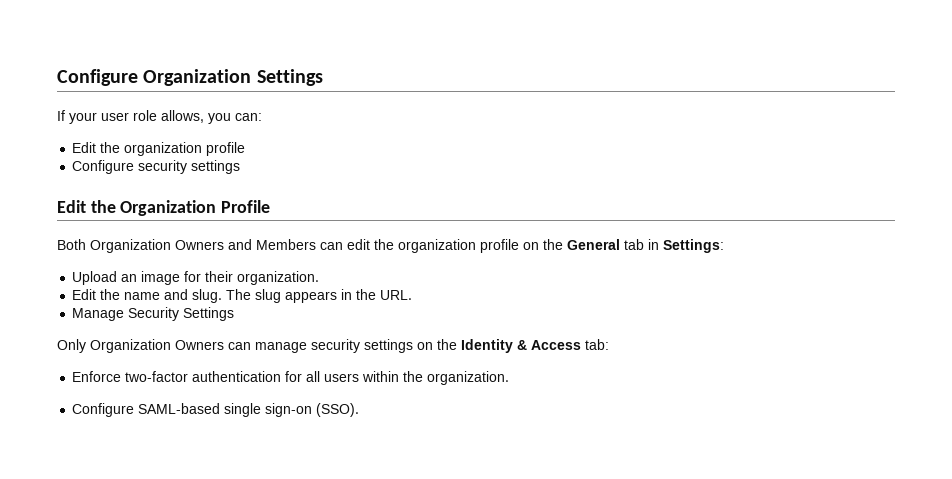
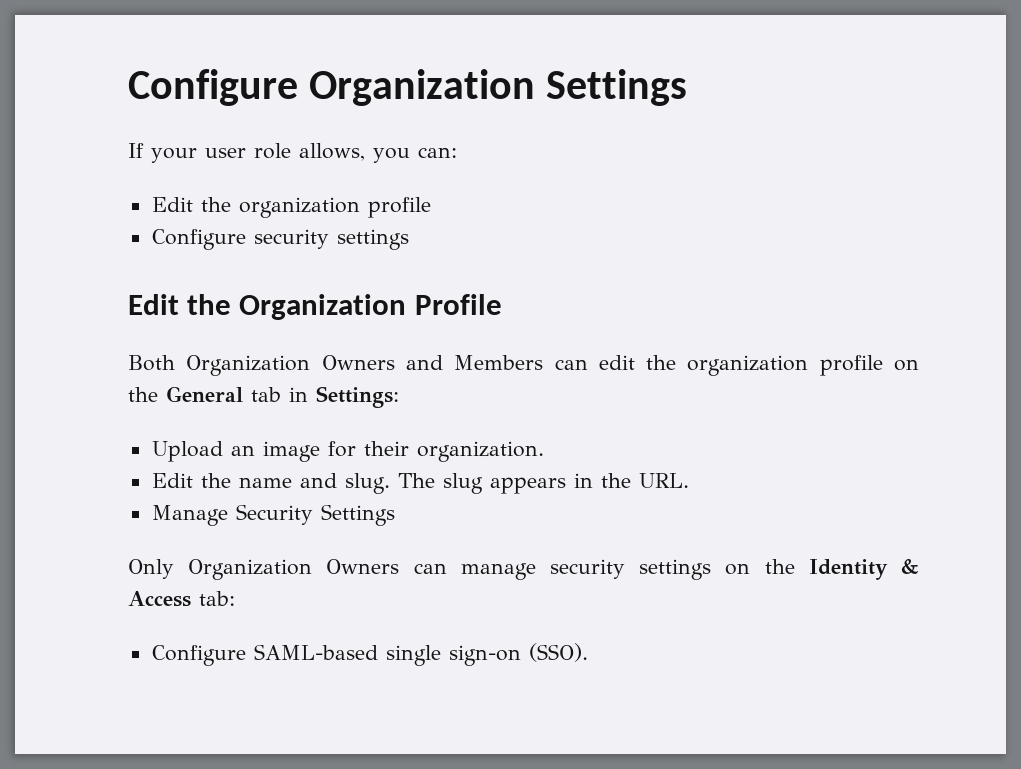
[72,371,510,385] // Enforce two-factor authentication for all users within the organization. -> (235, 598) none

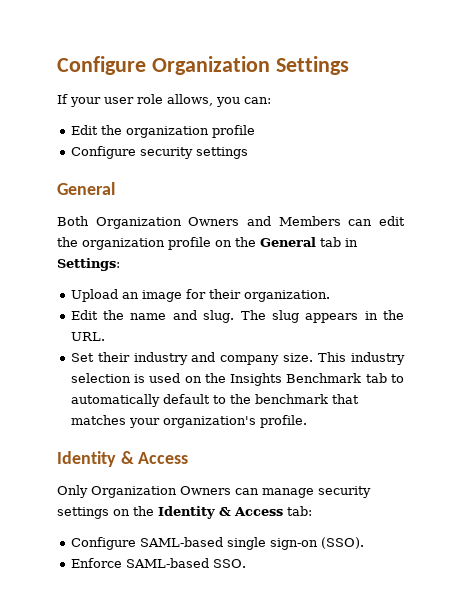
[128,294,502,320] Edit the Organization Profile -> [57,182,115,195] General
[151,504,395,526] Manage Security Settings -> [70,352,405,365] [70,373,404,386] [70,394,359,407] [70,415,307,428] [57,451,189,467] Set their industry and company size. This industry selection is used on the Insights Benchmark tab to automatically default to the benchmark that matches your organization's profile. // Identity & Access
(588, 652) none -> [70,558,246,568] // Enforce SAML-based SSO.

